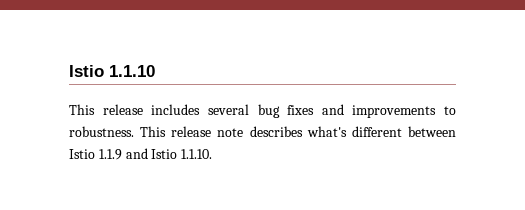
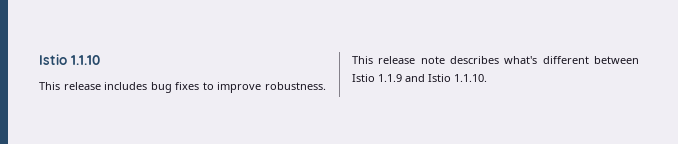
[207,104,249,115] several -> (148, 86) none
[321,104,456,118] and improvements to -> [202,82,262,93] to improve

